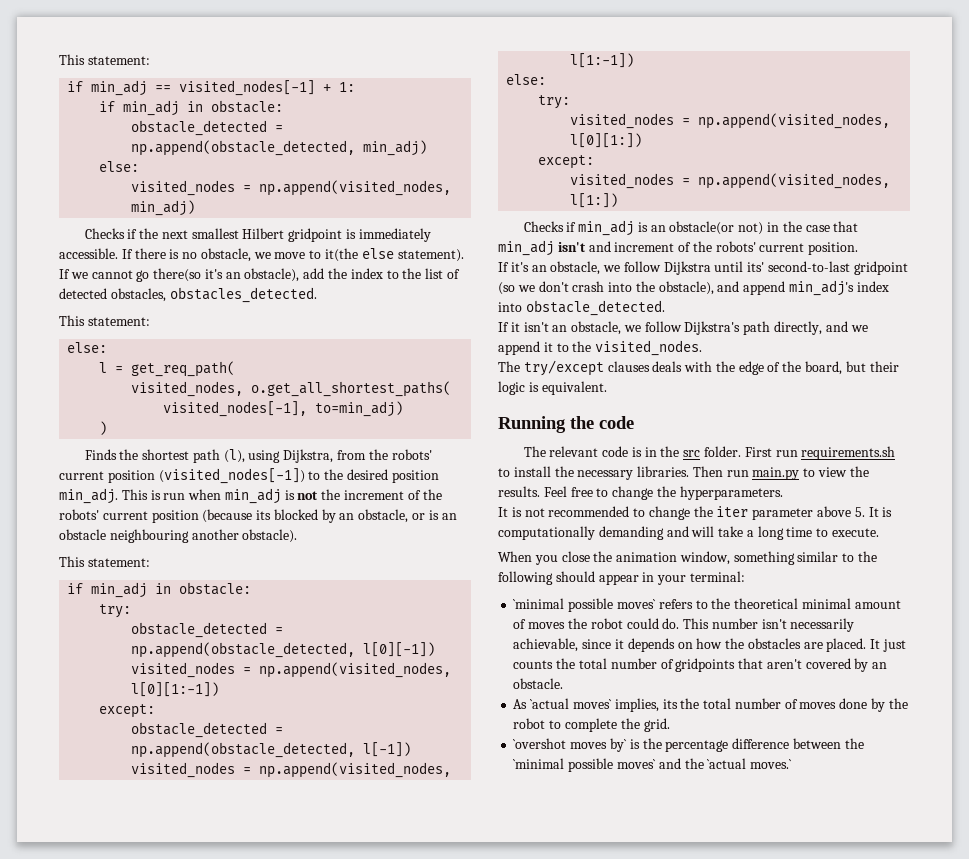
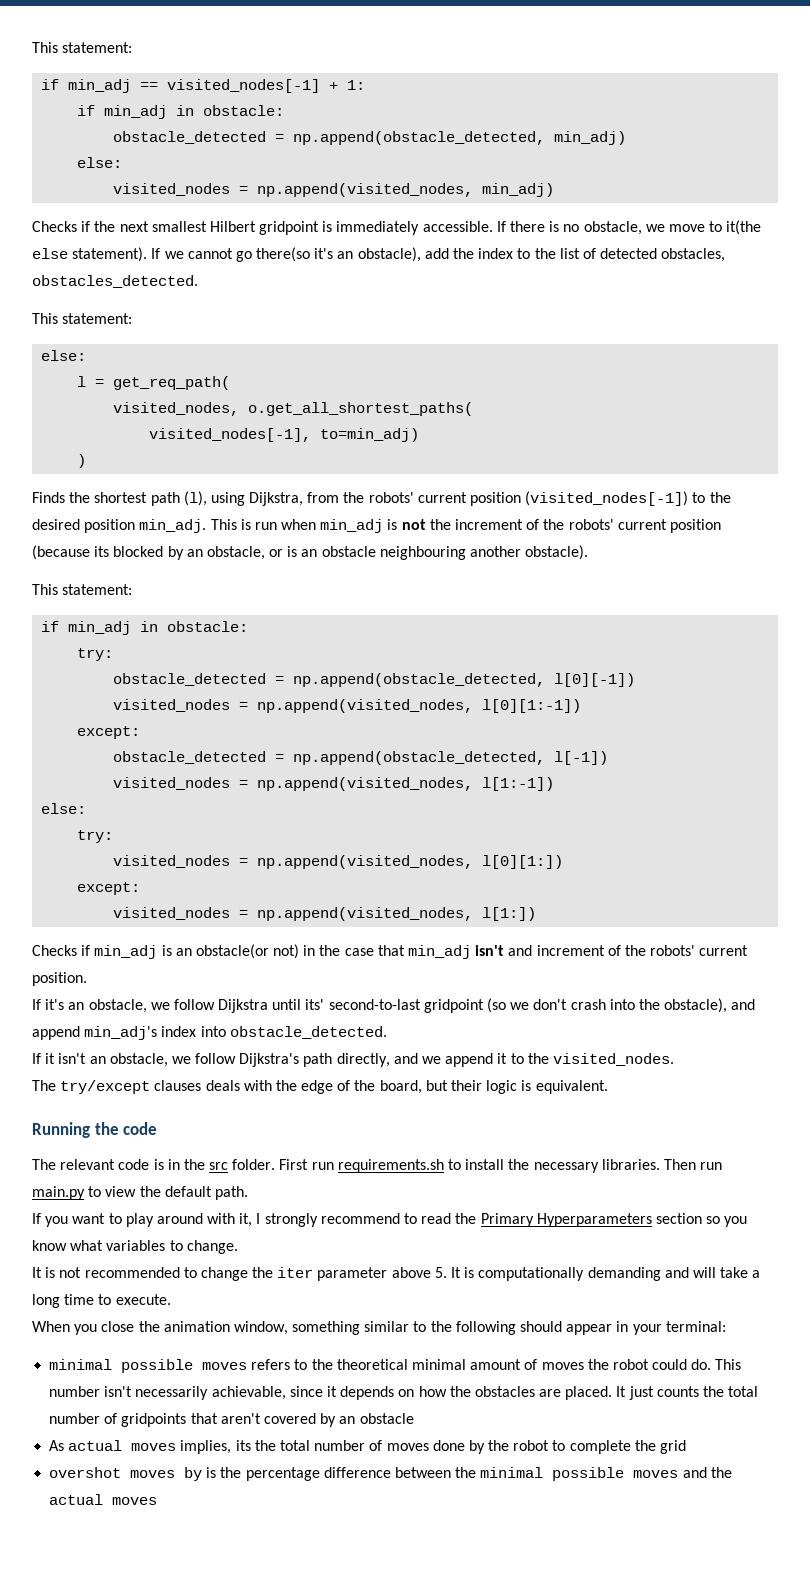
[498,486,783,500] results. Feel free to change the hyperparameters. -> [164,1186,248,1200] [32,1213,748,1227] [32,1240,238,1254] default path. // If you want to play around with it, I strongly recommend to read the Primary Hyperparameters section so you know what variables to change.
[513,598,656,612] `minimal possible moves` -> [49,1359,248,1373] minimal possible moves
[513,678,564,689] obstacle. -> [359,1413,414,1424] obstacle
[530,698,612,709] `actual moves` -> [68,1440,177,1451] actual moves
[643,718,670,732] [513,738,627,752] grid. // `overshot moves by` -> [660,1440,687,1454] [49,1467,203,1481] grid // overshot moves by
[513,758,793,772] `minimal possible moves` and the `actual moves.` -> [480,1467,732,1481] [49,1494,158,1505] minimal possible moves and the actual moves

